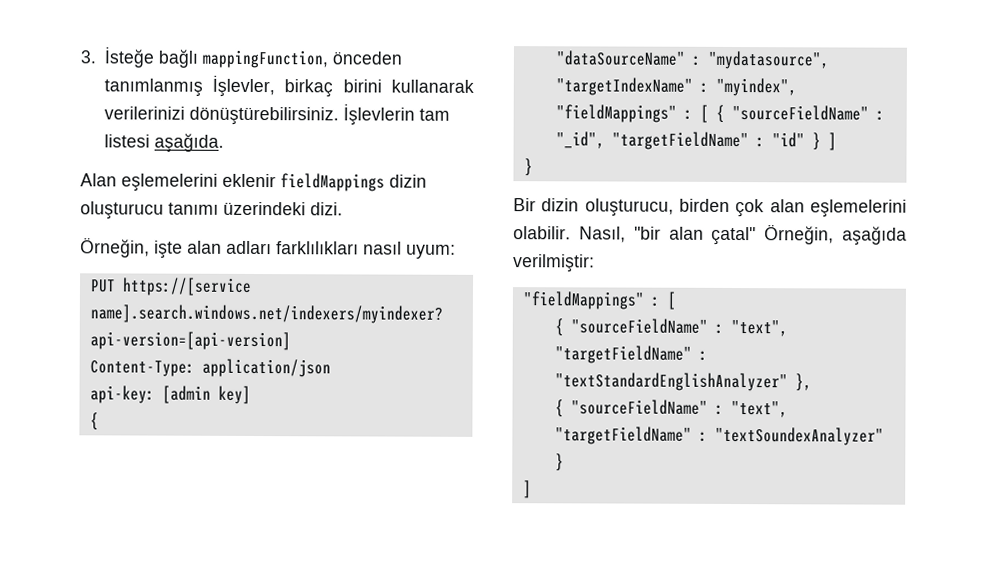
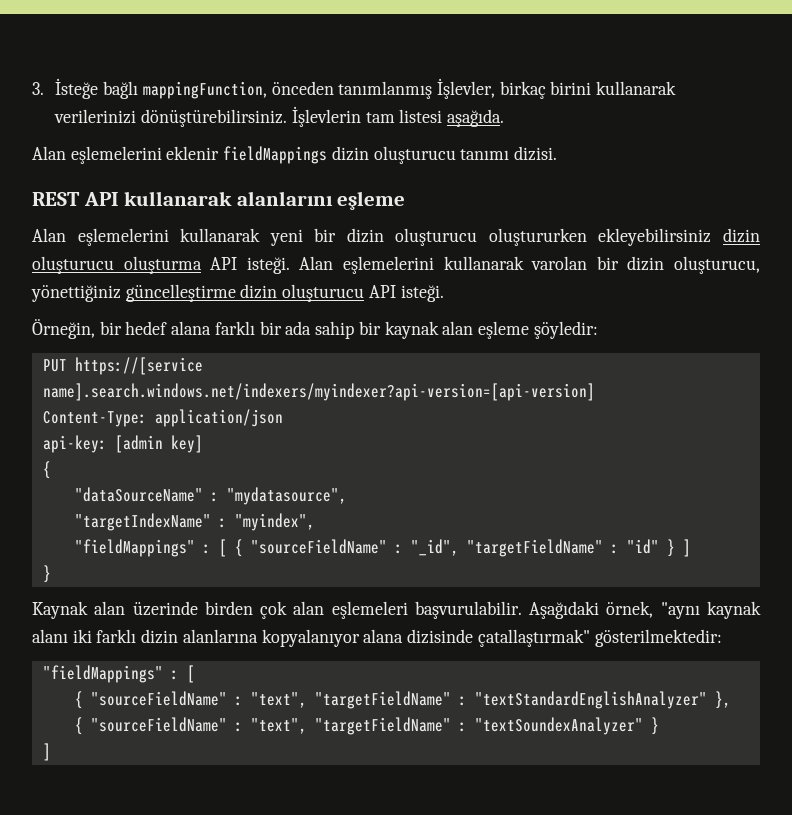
[223,201,343,216] [80,237,456,259] üzerindeki dizi. // Örneğin, işte alan adları farklılıkları nasıl uyum: -> [514,146,558,161] [32,191,406,210] [32,228,760,246] [32,256,761,274] [31,284,444,302] [32,319,598,339] dizisi. // REST API kullanarak alanlarını eşleme // Alan eşlemelerini kullanarak yeni bir dizin oluşturucu oluştururken ekleyebilirsiniz dizin oluşturucu oluşturma API isteği. Alan eşlemelerini kullanarak varolan bir dizin oluşturucu, yönettiğiniz güncelleştirme dizin oluşturucu API isteği. // Örneğin, bir hedef alana farklı bir ada sahip bir kaynak alan eşleme şöyledir:
[513,198,907,218] [513,224,907,246] [513,254,595,273] Bir dizin oluşturucu, birden çok alan eşlemelerini olabilir. Nasıl, "bir alan çatal" Örneğin, aşağıda verilmiştir: -> [32,601,761,619] [32,629,722,647] Kaynak alan üzerinde birden çok alan eşlemeleri başvurulabilir. Aşağıdaki örnek, "aynı kaynak alanı iki farklı dizin alanlarına kopyalanıyor alana dizisinde çatallaştırmak" gösterilmektedir:

